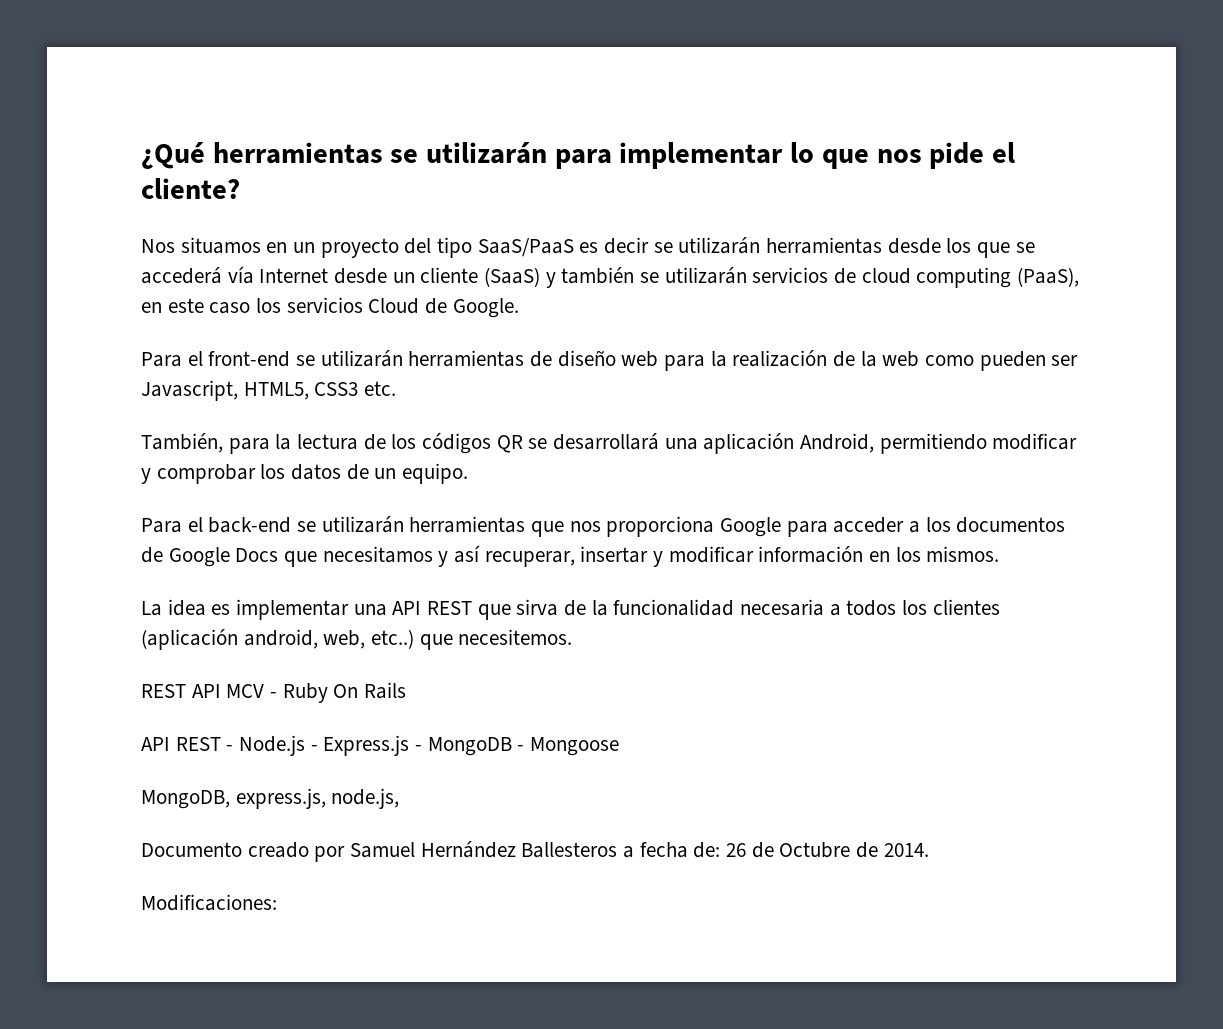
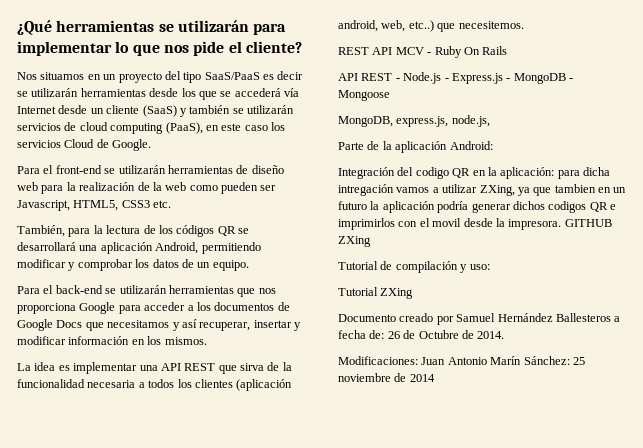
(400, 798) none -> [338,141,493,153] [338,167,610,179] [338,184,627,196] [338,201,616,213] [338,218,612,230] [338,236,371,247] [338,261,490,273] [338,287,414,299] // Parte de la aplicación Android: // Integración del codigo QR en la aplicación: para dicha intregación vamos a utilizar ZXing, ya que tambien en un futuro la aplicación podría generar dichos codigos QR e imprimirlos con el movil desde la impresora. GITHUB ZXing // Tutorial de compilación y uso: // Tutorial ZXing
(277, 902) none -> [421,356,585,365] [338,373,435,382] Juan Antonio Marín Sánchez: 25 noviembre de 2014

